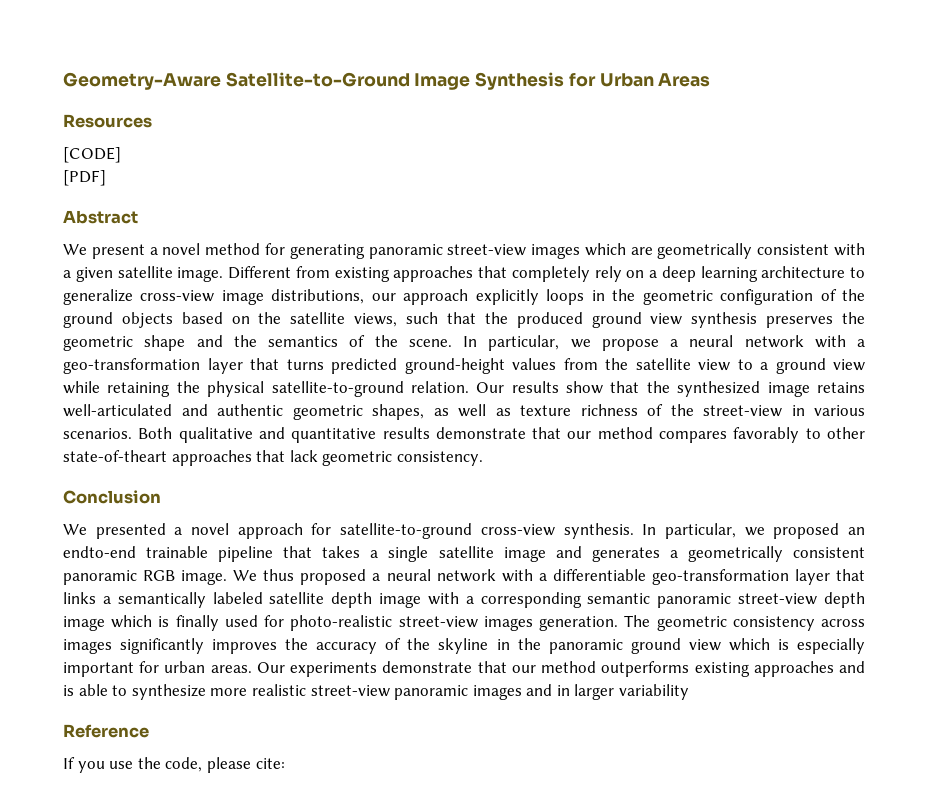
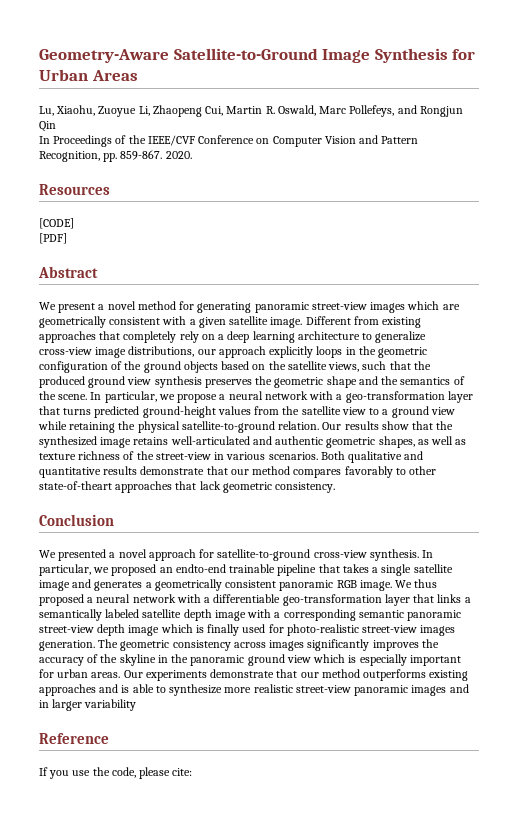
(711, 80) none -> [39,105,463,117] [39,121,56,132] [39,135,419,147] [39,150,192,162] // Lu, Xiaohu, Zuoyue Li, Zhaopeng Cui, Martin R. Oswald, Marc Pollefeys, and Rongjun Qin // In Proceedings of the IEEE/CVF Conference on Computer Vision and Pattern Recognition, pp. 859-867. 2020.

